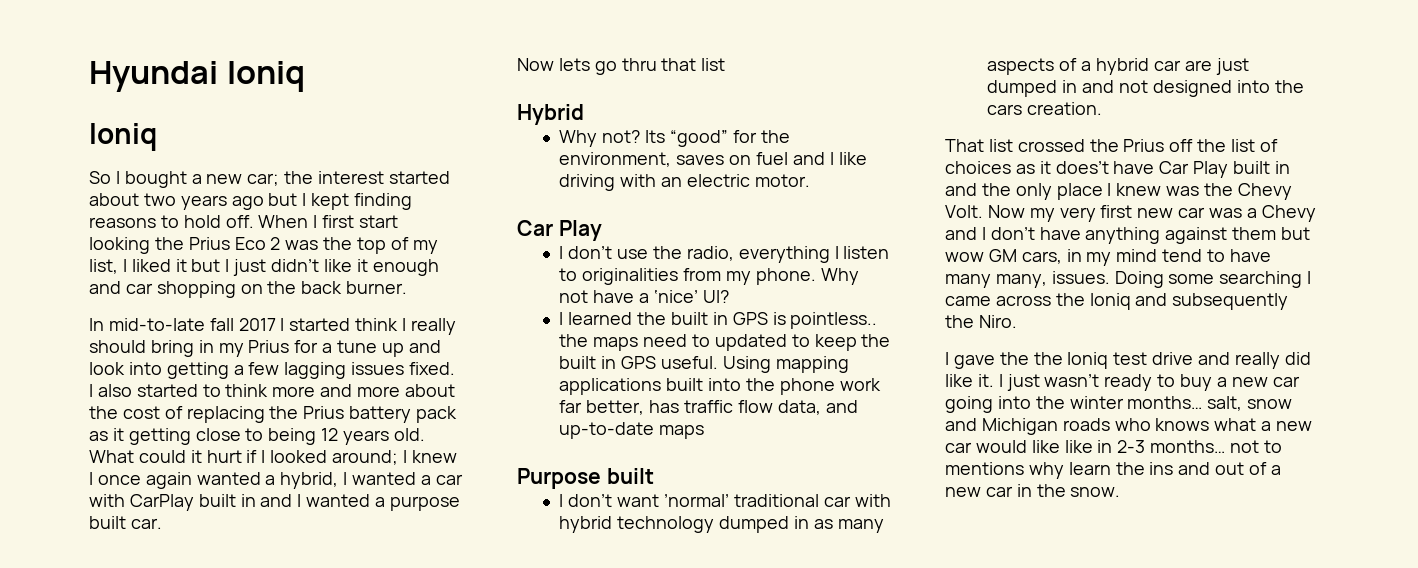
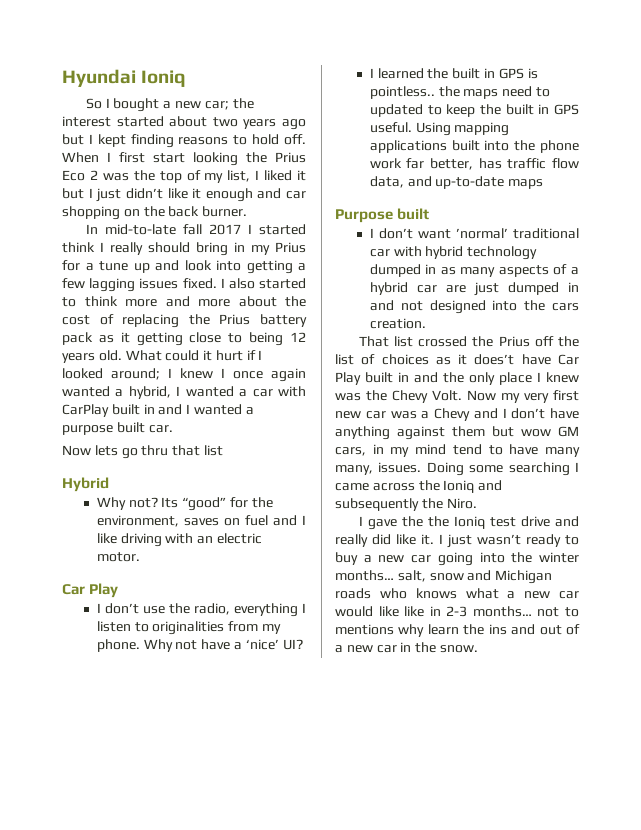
[89,123,157,151] // Ioniq -> (187, 78) none

